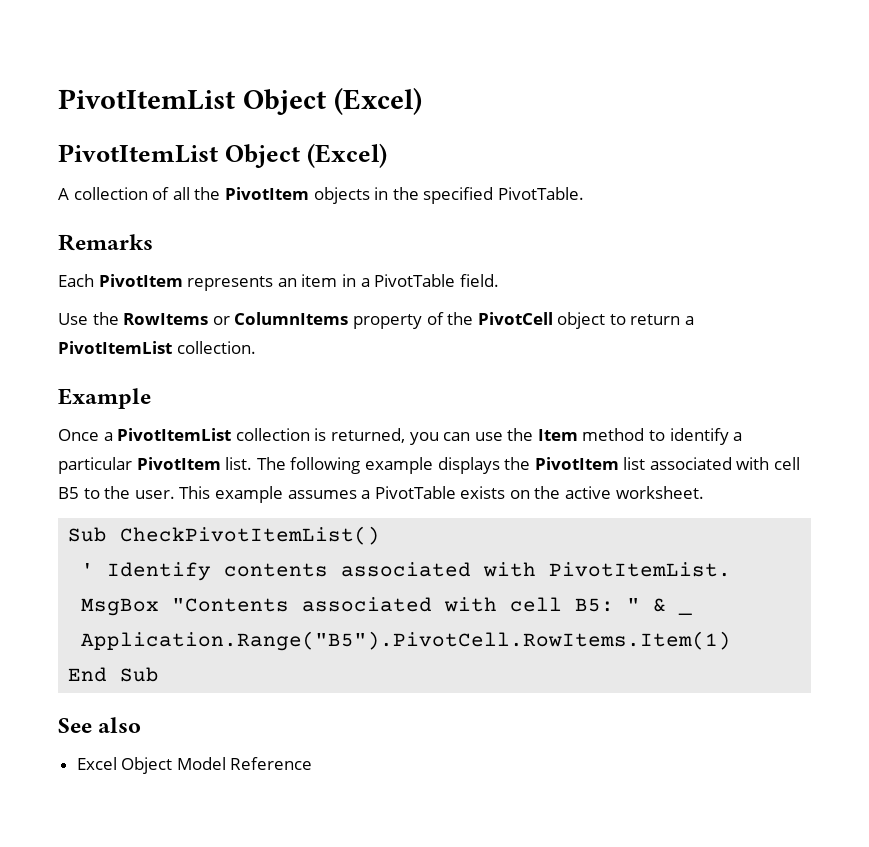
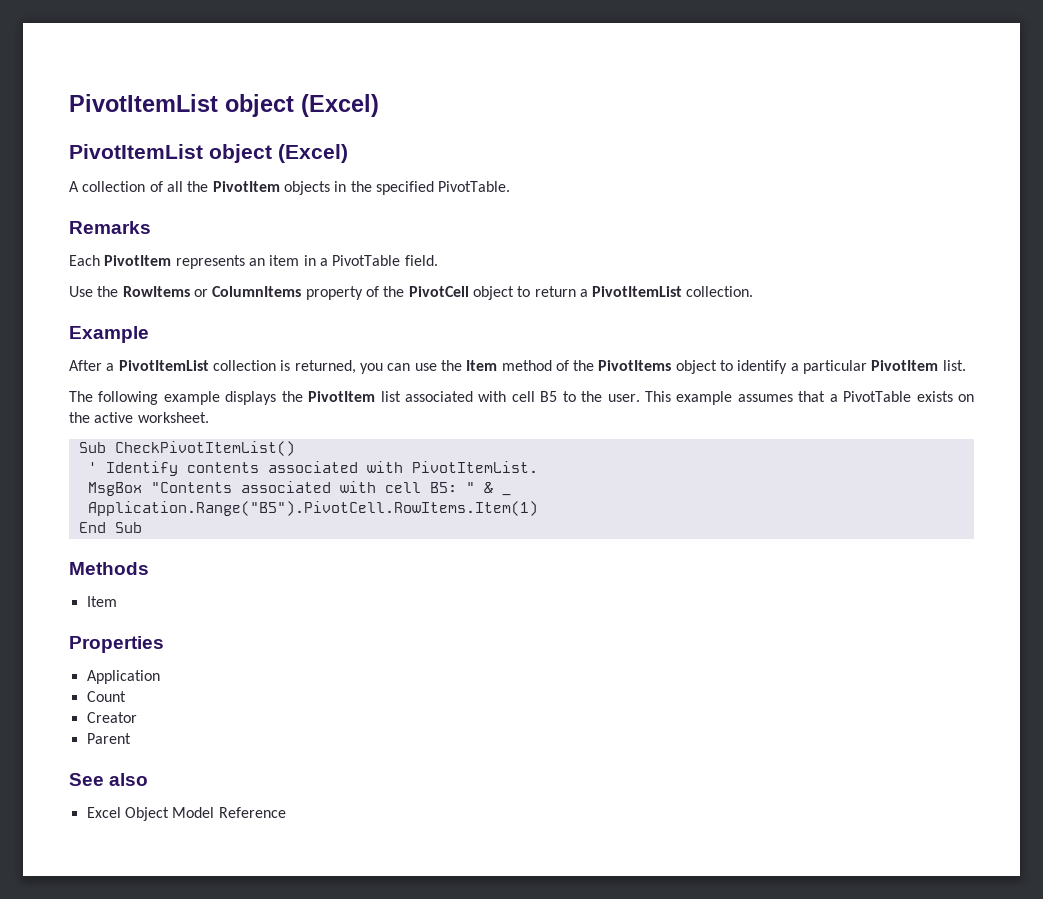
[58,89,326,115] PivotItemList Object -> [69,94,294,117] PivotItemList object
[225,144,301,168] Object -> [209,144,272,163] object
[58,429,99,441] Once -> [69,360,102,371] After
(645, 434) none -> [555,360,717,374] of the PivotItems object
(253, 463) none -> (966, 365) //
(357, 494) none -> [798,391,826,402] that
(160, 674) none -> [69,562,149,575] [86,596,117,607] [69,636,164,653] [86,670,160,684] [86,691,126,702] [86,712,137,723] [86,733,131,744] // Methods // Item // Properties // Application // Count // Creator // Parent

